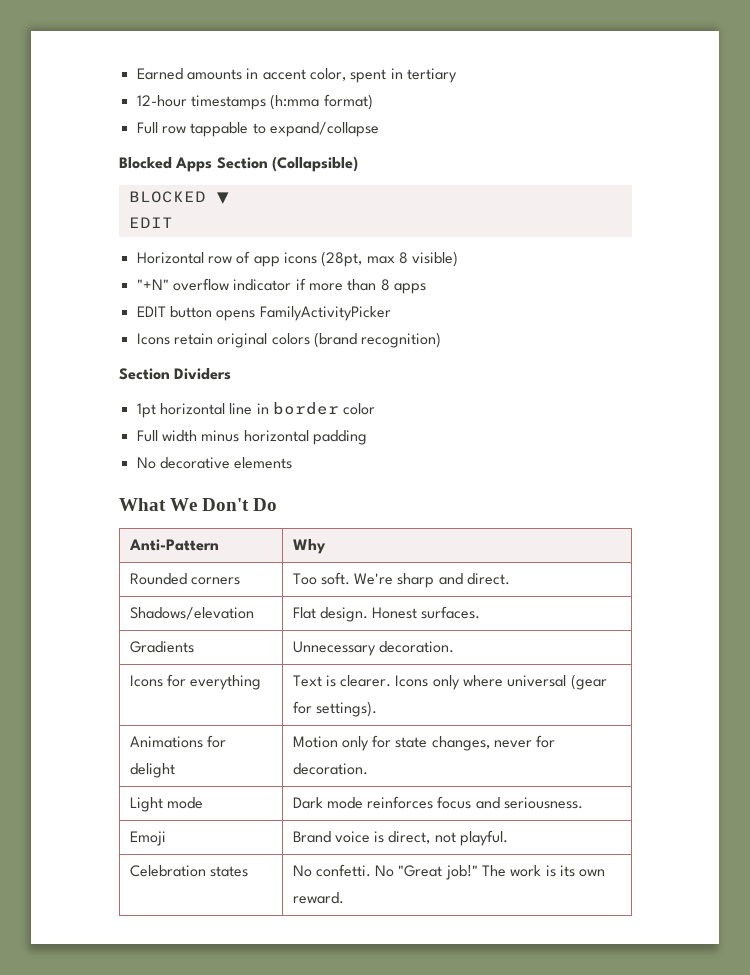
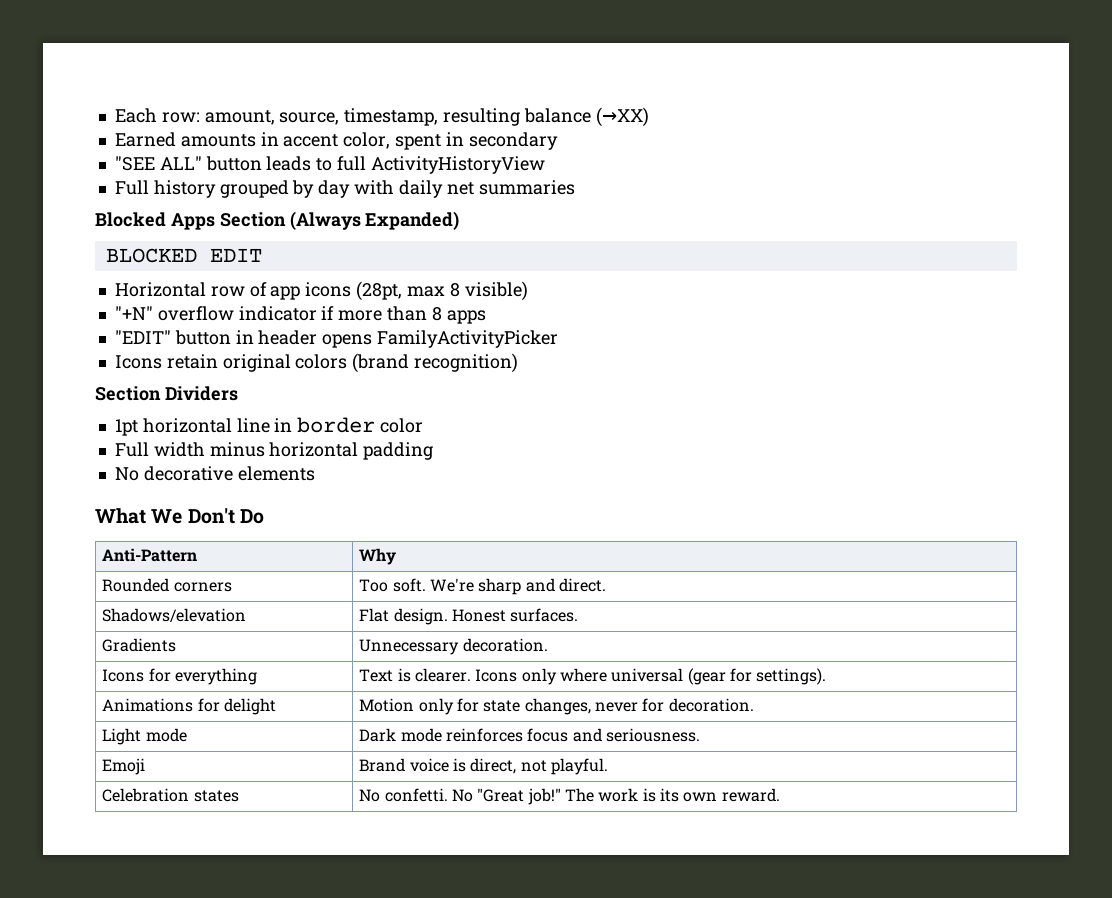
(136, 74) none -> [114,107,649,127] Each row: amount, source, timestamp, resulting balance (→XX) //
[406,68,457,83] [136,94,373,110] [136,122,379,137] tertiary // 12-hour timestamps (h:mma format) // Full row tappable to expand/collapse -> [468,132,558,150] [114,156,545,174] [114,180,575,198] secondary // "SEE ALL" button leads to full ActivityHistoryView // Full history grouped by day with daily net summaries
[271,156,358,172] (Collapsible) -> [289,211,460,230] (Always Expanded)
[216,192,229,204] ▼ // -> (197, 255) none
[136,306,212,318] EDIT button -> [114,330,318,345] "EDIT" button in header

